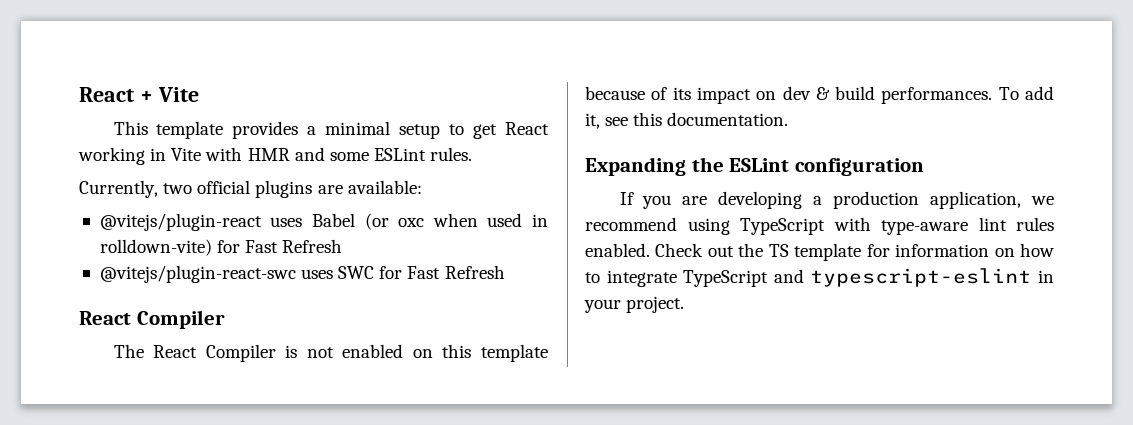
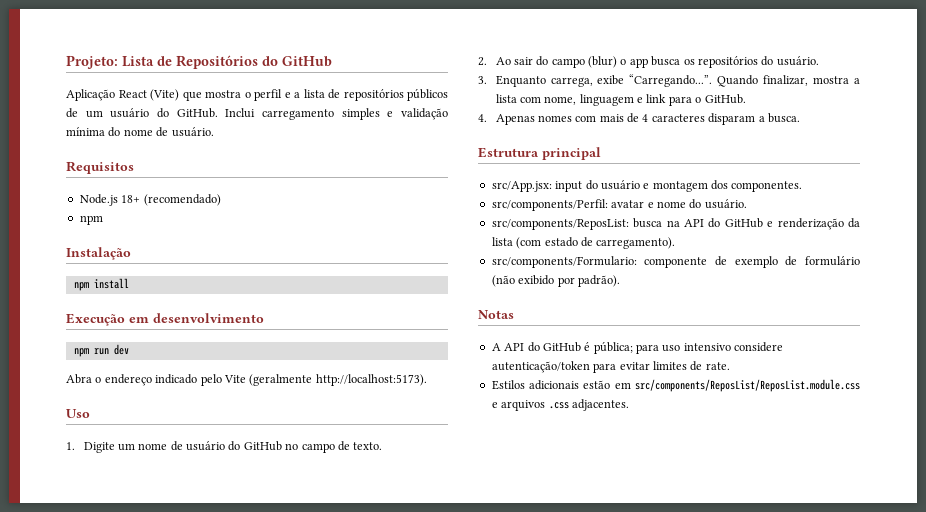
[79,87,199,102] [113,121,549,139] [78,147,473,165] [79,180,422,198] [99,213,548,231] [99,239,343,256] [99,265,505,283] [79,310,225,329] [113,344,548,362] [585,86,1054,104] [585,112,789,129] [585,157,925,176] [619,191,1054,209] [585,217,1054,235] [585,243,1054,261] [585,268,1054,287] [584,296,685,313] React + Vite // This template provides a minimal setup to get React working in Vite with HMR and some ESLint rules. // Currently, two official plugins are available: // @vitejs/plugin-react uses Babel (or oxc when used in rolldown-vite) for Fast Refresh // @vitejs/plugin-react-swc uses SWC for Fast Refresh // React Compiler // The React Compiler is not enabled on this template because of its impact on dev & build performances. To add it, see this documentation. // Expanding the ESLint configuration // If you are developing a production application, we recommend using TypeScript with type-aware lint rules enabled. Check out the TS template for information on how to integrate TypeScript and typescript-eslint in your project. -> [66,55,332,69] [66,88,448,101] [66,108,449,120] [66,127,214,137] [66,161,134,174] [79,194,221,206] [79,215,103,225] [66,247,131,260] [73,278,129,291] [66,313,264,326] [73,344,129,357] [66,374,427,386] [66,409,90,418] [66,441,383,453] [478,56,819,68] [478,74,860,87] [495,94,746,106] [478,113,800,125] [478,147,601,160] [491,180,803,192] [491,199,747,211] [491,218,860,230] [491,237,676,249] [491,256,860,268] [491,275,620,287] [478,310,514,319] [491,341,784,354] [491,361,730,373] [491,379,860,392] [491,399,629,411] Projeto: Lista de Repositórios do GitHub // Aplicação React (Vite) que mostra o perfil e a lista de repositórios públicos de um usuário do GitHub. Inclui carregamento simples e validação mínima do nome de usuário. // Requisitos // Node.js 18+ (recomendado) // npm // Instalação // npm install // Execução em desenvolvimento // npm run dev // Abra o endereço indicado pelo Vite (geralmente http://localhost:5173). // Uso // 1. Digite um nome de usuário do GitHub no campo de texto. // 2. Ao sair do campo (blur) o app busca os repositórios do usuário. // 3. Enquanto carrega, exibe “Carregando...”. Quando finalizar, mostra a lista com nome, linguagem e link para o GitHub. // 4. Apenas nomes com mais de 4 caracteres disparam a busca. // Estrutura principal // src/App.jsx: input do usuário e montagem dos componentes. // src/components/Perfil: avatar e nome do usuário. // src/components/ReposList: busca na API do GitHub e renderização da lista (com estado de carregamento). // src/components/Formulario: componente de exemplo de formulário (não exibido por padrão). // Notas // A API do GitHub é pública; para uso intensivo considere autenticação/token para evitar limites de rate. // Estilos adicionais estão em src/components/ReposList/ReposList.module.css e arquivos .css adjacentes.

